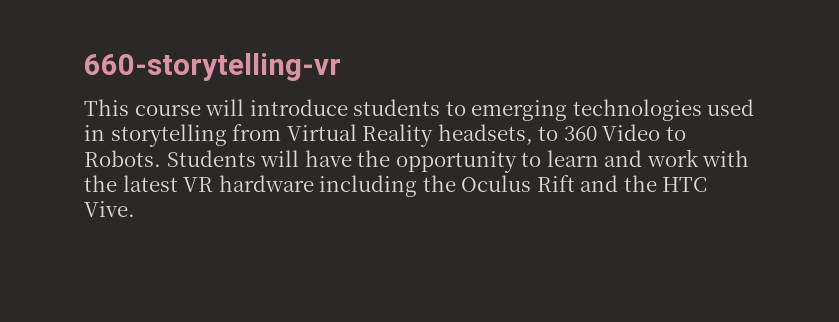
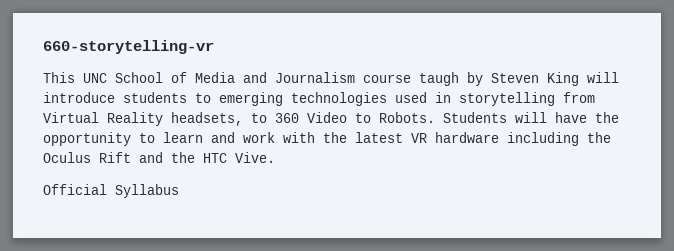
[134,104,201,116] course -> [83,72,579,86] UNC School of Media and Journalism course taugh by Steven King
(135, 209) none -> [43,184,179,198] // Official Syllabus

